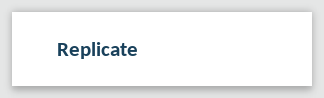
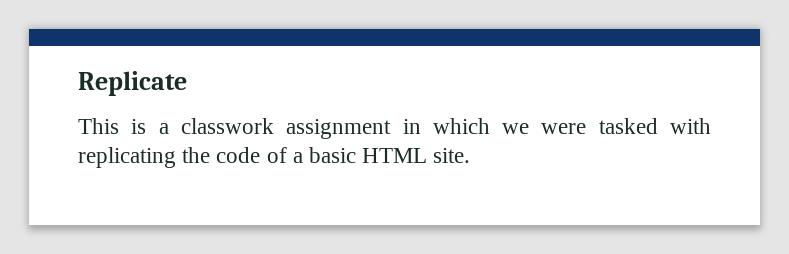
(138, 50) none -> [78,118,711,139] [78,147,471,168] // This is a classwork assignment in which we were tasked with replicating the code of a basic HTML site.

